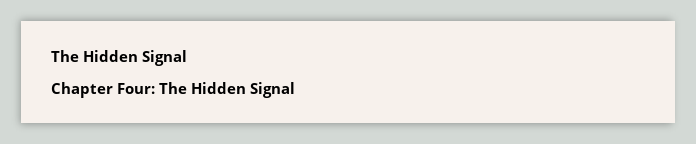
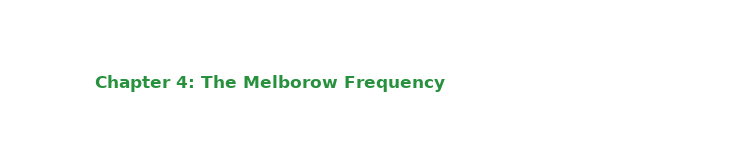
[51,50,188,66] [51,82,295,98] The Hidden Signal // Chapter Four: The Hidden Signal -> [95,75,445,92] Chapter 4: The Melborow Frequency

